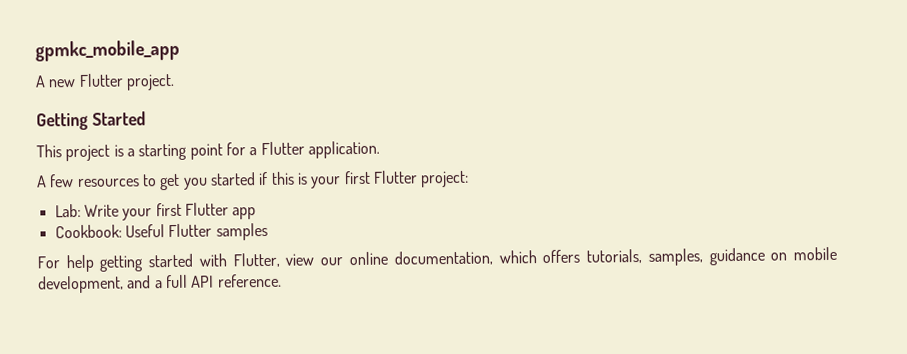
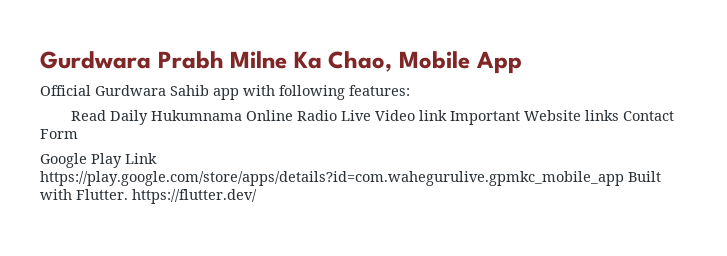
[35,39,180,62] [35,73,175,91] [36,111,146,131] [36,140,380,162] [36,170,470,191] [54,202,257,221] [54,222,268,241] [37,246,837,273] [38,273,282,294] gpmkc_mobile_app // A new Flutter project. // Getting Started // This project is a starting point for a Flutter application. // A few resources to get you started if this is your first Flutter project: // Lab: Write your first Flutter app // Cookbook: Useful Flutter samples // For help getting started with Flutter, view our online documentation, which offers tutorials, samples, guidance on mobile development, and a full API reference. -> [40,51,522,74] [40,85,410,100] [70,110,674,125] [40,129,78,139] [40,153,157,168] [40,171,661,186] [40,189,257,204] Gurdwara Prabh Milne Ka Chao, Mobile App // Official Gurdwara Sahib app with following features: // Read Daily Hukumnama Online Radio Live Video link Important Website links Contact Form // Google Play Link https://play.google.com/store/apps/details?id=com.wahegurulive.gpmkc_mobile_app Built with Flutter. https://flutter.dev/

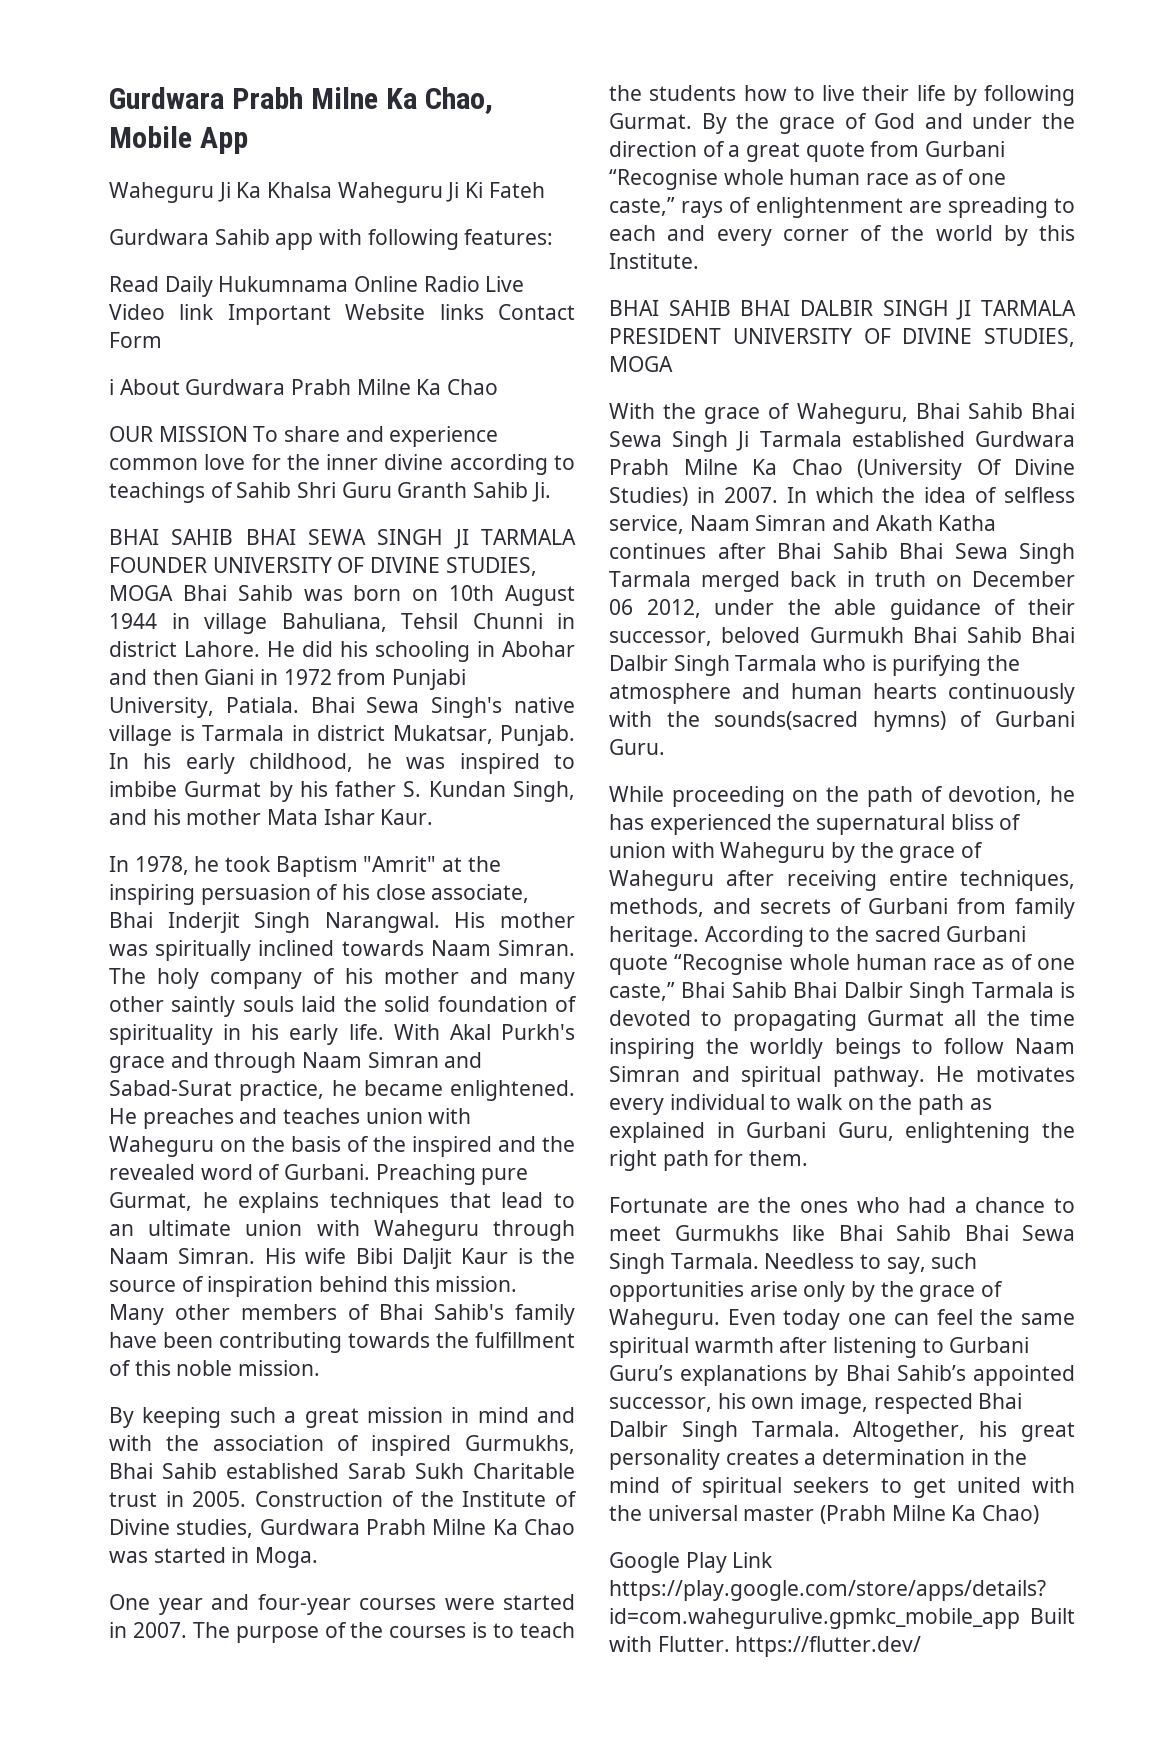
[40,85,91,96] Official -> [109,182,545,203] Waheguru Ji Ka Khalsa Waheguru Ji Ki Fateh //
(78, 134) none -> [109,379,499,395] [109,426,499,447] [109,454,575,475] [109,482,551,503] [109,529,576,549] [109,557,537,576] [109,585,575,606] [109,613,575,634] [109,641,575,662] [109,669,467,690] [109,697,575,718] [109,725,575,746] [109,753,575,774] [109,781,575,802] [109,809,434,825] [109,856,501,877] [109,884,530,905] [109,912,575,933] [109,940,575,961] [109,968,575,989] [109,996,577,1017] [109,1024,575,1045] [109,1052,483,1073] [109,1080,575,1101] [109,1108,472,1129] [109,1136,575,1157] [109,1164,529,1185] [109,1192,575,1213] [109,1220,575,1241] [109,1248,575,1269] [109,1276,518,1297] [109,1304,575,1325] [109,1332,575,1353] [109,1360,321,1376] [109,1407,575,1428] [109,1435,575,1456] [109,1463,575,1479] [109,1491,577,1507] [109,1519,575,1538] [109,1547,319,1568] [109,1594,575,1615] [109,1622,576,1643] [609,85,1075,106] [609,113,1075,134] [609,141,1006,162] [609,169,1007,190] [609,197,1075,218] [609,225,1075,246] [609,253,699,269] [609,300,1076,320] [609,328,1075,347] [609,356,673,372] [609,403,1075,424] [609,431,1075,452] [609,459,1075,480] [609,487,1075,506] [609,515,997,534] [609,543,1075,564] [609,571,1075,592] [609,599,1075,620] [609,627,1075,646] [609,655,1021,676] [609,683,1075,704] [609,711,1075,732] [609,739,665,755] [609,786,1075,807] [609,814,1022,835] [609,842,984,863] [609,870,1075,891] [609,898,1075,919] [609,926,1027,947] [609,954,1075,975] [609,982,1075,1003] [609,1010,1075,1031] [609,1038,1075,1059] [609,1066,1075,1087] [609,1094,992,1115] [609,1122,1075,1143] [609,1150,809,1171] [609,1197,1075,1213] [609,1225,1075,1241] [609,1253,978,1274] [609,1281,1004,1302] [609,1309,1075,1330] [609,1337,1030,1358] [609,1365,1075,1386] [609,1393,1023,1414] [609,1421,1075,1442] [609,1449,1028,1470] [609,1477,1075,1498] [609,1505,1040,1524] // ℹ About Gurdwara Prabh Milne Ka Chao // OUR MISSION To share and experience common love for the inner divine according to teachings of Sahib Shri Guru Granth Sahib Ji. // BHAI SAHIB BHAI SEWA SINGH JI TARMALA FOUNDER UNIVERSITY OF DIVINE STUDIES, MOGA Bhai Sahib was born on 10th August 1944 in village Bahuliana, Tehsil Chunni in district Lahore. He did his schooling in Abohar and then Giani in 1972 from Punjabi University, Patiala. Bhai Sewa Singh's native village is Tarmala in district Mukatsar, Punjab. In his early childhood, he was inspired to imbibe Gurmat by his father S. Kundan Singh, and his mother Mata Ishar Kaur. // In 1978, he took Baptism "Amrit" at the inspiring persuasion of his close associate, Bhai Inderjit Singh Narangwal. His mother was spiritually inclined towards Naam Simran. The holy company of his mother and many other saintly souls laid the solid foundation of spirituality in his early life. With Akal Purkh's grace and through Naam Simran and Sabad-Surat practice, he became enlightened. He preaches and teaches union with Waheguru on the basis of the inspired and the revealed word of Gurbani. Preaching pure Gurmat, he explains techniques that lead to an ultimate union with Waheguru through Naam Simran. His wife Bibi Daljit Kaur is the source of inspiration behind this mission. Many other members of Bhai Sahib's family have been contributing towards the fulfillment of this noble mission. // By keeping such a great mission in mind and with the association of inspired Gurmukhs, Bhai Sahib established Sarab Sukh Charitable trust in 2005. Construction of the Institute of Divine studies, Gurdwara Prabh Milne Ka Chao was started in Moga. // One year and four-year courses were started in 2007. The purpose of the courses is to teach the students how to live their life by following Gurmat. By the grace of God and under the direction of a great quote from Gurbani “Recognise whole human race as of one caste,” rays of enlightenment are spreading to each and every corner of the world by this Institute. // BHAI SAHIB BHAI DALBIR SINGH JI TARMALA PRESIDENT UNIVERSITY OF DIVINE STUDIES, MOGA // With the grace of Waheguru, Bhai Sahib Bhai Sewa Singh Ji Tarmala established Gurdwara Prabh Milne Ka Chao (University Of Divine Studies) in 2007. In which the idea of selfless service, Naam Simran and Akath Katha continues after Bhai Sahib Bhai Sewa Singh Tarmala merged back in truth on December 06 2012, under the able guidance of their successor, beloved Gurmukh Bhai Sahib Bhai Dalbir Singh Tarmala who is purifying the atmosphere and human hearts continuously with the sounds(sacred hymns) of Gurbani Guru. // While proceeding on the path of devotion, he has experienced the supernatural bliss of union with Waheguru by the grace of Waheguru after receiving entire techniques, methods, and secrets of Gurbani from family heritage. According to the sacred Gurbani quote “Recognise whole human race as of one caste,” Bhai Sahib Bhai Dalbir Singh Tarmala is devoted to propagating Gurmat all the time inspiring the worldly beings to follow Naam Simran and spiritual pathway. He motivates every individual to walk on the path as explained in Gurbani Guru, enlightening the right path for them. // Fortunate are the ones who had a chance to meet Gurmukhs like Bhai Sahib Bhai Sewa Singh Tarmala. Needless to say, such opportunities arise only by the grace of Waheguru. Even today one can feel the same spiritual warmth after listening to Gurbani Guru’s explanations by Bhai Sahib’s appointed successor, his own image, respected Bhai Dalbir Singh Tarmala. Altogether, his great personality creates a determination in the mind of spiritual seekers to get united with the universal master (Prabh Milne Ka Chao)

